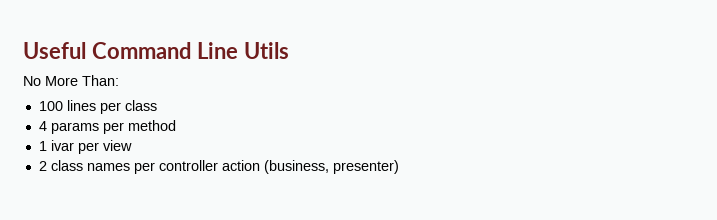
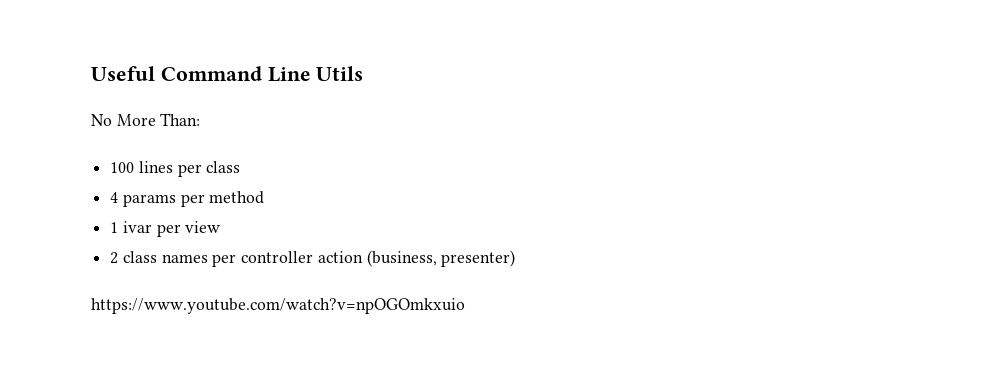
(399, 167) none -> [91,298,465,314] // https://www.youtube.com/watch?v=npOGOmkxuio

